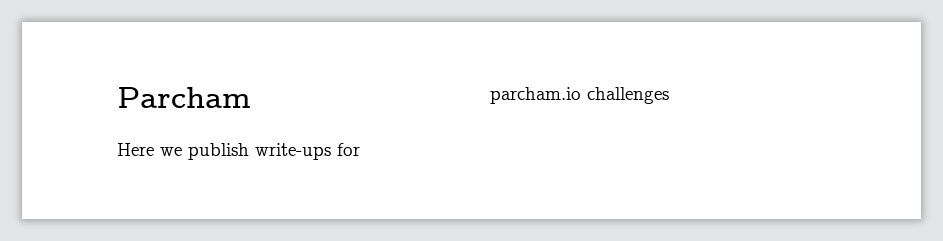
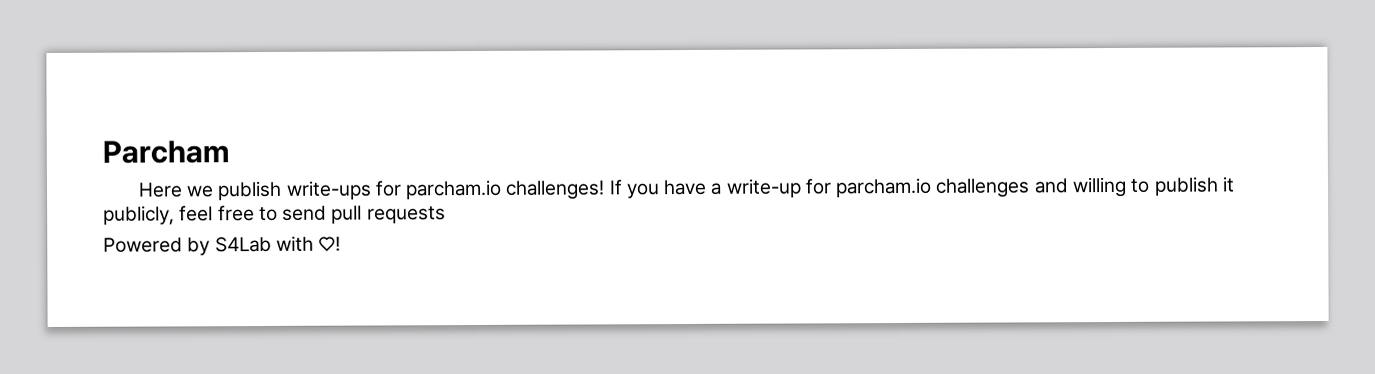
[587,87,669,104] challenges -> [505,176,1235,200] [103,205,446,225] [103,235,342,256] challenges! If you have a write-up for parcham.io challenges and willing to publish it publicly, feel free to send pull requests // Powered by S4Lab with ♡!

